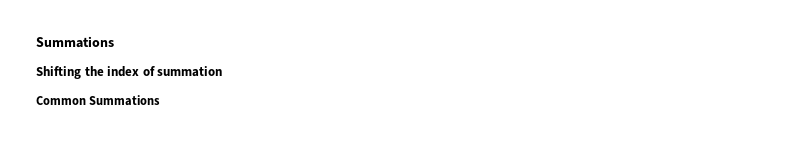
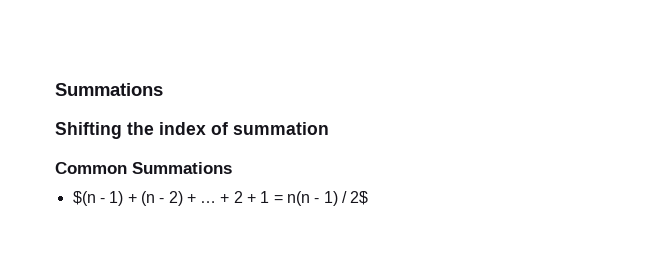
(161, 100) none -> [72,191,369,206] // $(n - 1) + (n - 2) + … + 2 + 1 = n(n - 1) / 2$

